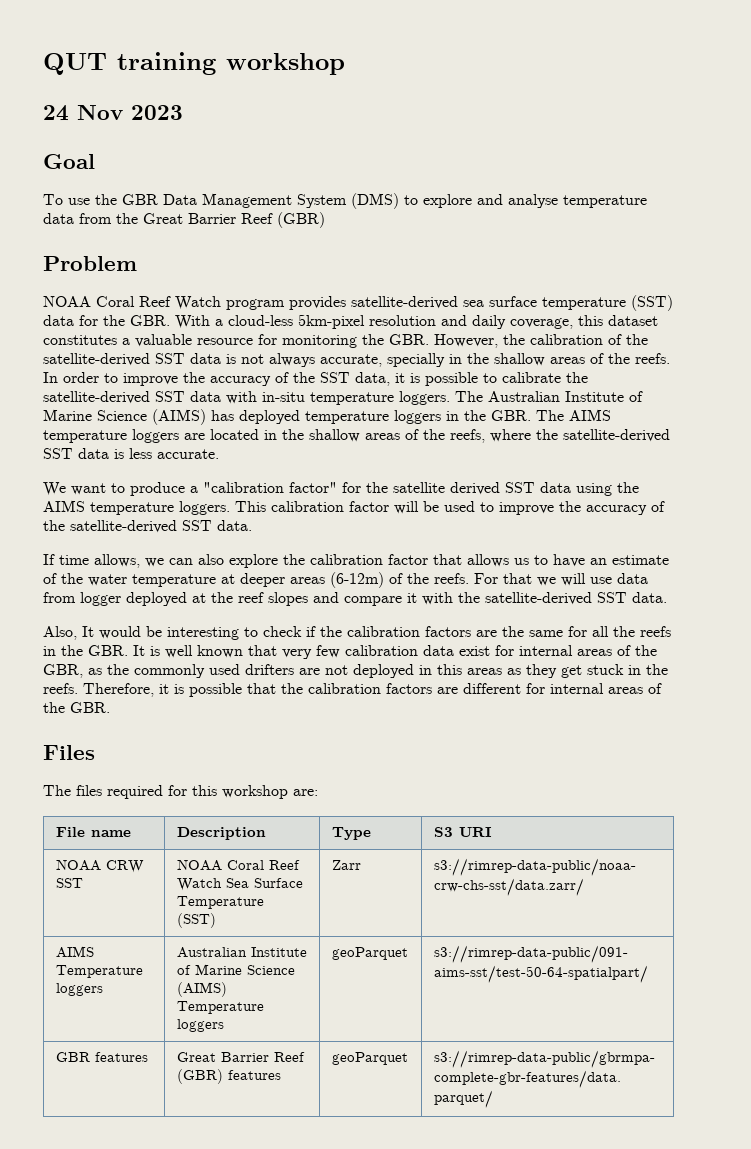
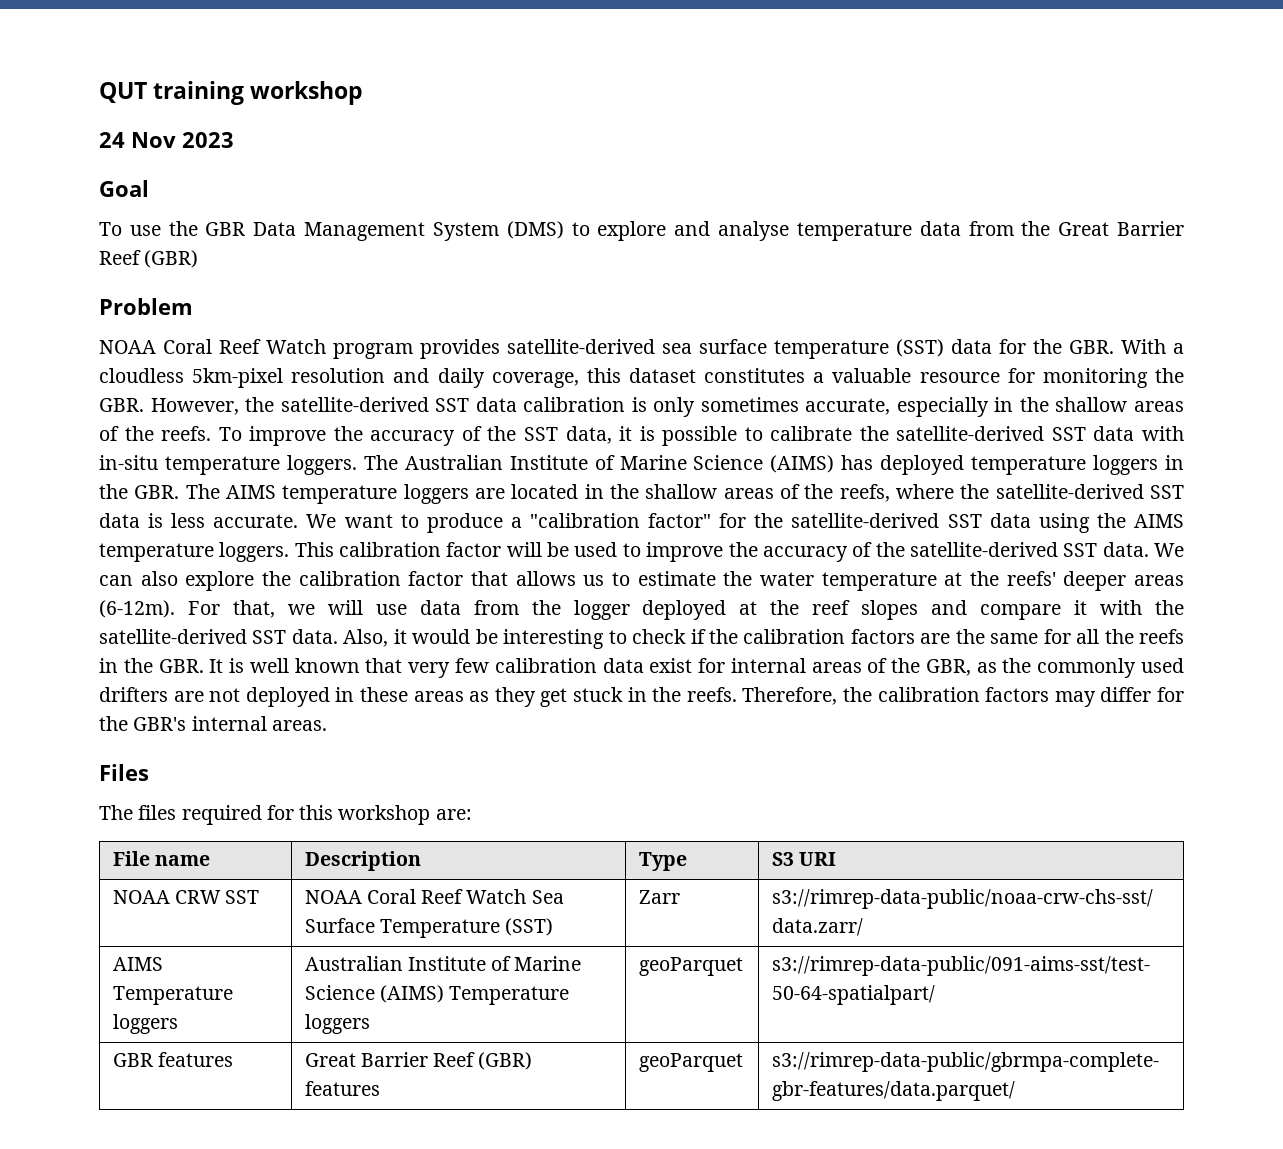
[228,315,293,326] cloud-less -> [99,368,184,383] cloudless
[530,334,648,345] [43,353,445,367] calibration of the satellite-derived SST data is not always accurate, specially -> [280,397,989,417] satellite-derived SST data calibration is only sometimes accurate, especially
[43,372,118,383] In order to -> [218,427,242,441] To
(219, 454) // -> (299, 521) none
[393,482,500,495] satellite derived -> [791,513,940,528] satellite-derived
[43,554,164,568] // If time allows, we -> [1154,543,1185,557] We
[553,554,669,567] [43,572,532,588] have an estimate of the water temperature at deeper areas (6-12m) of the reefs. For that -> [637,571,1184,591] [99,600,275,618] estimate the water temperature at the reefs' deeper areas (6-12m). For that,
(76, 597) none -> [531,600,561,615] the
[43,626,94,640] // Also, It -> [343,629,407,647] Also, it
[437,664,462,675] this -> [360,687,408,702] these
[159,683,662,697] [43,702,110,713] it is possible that the calibration factors are different for internal areas of the GBR. -> [843,687,1185,707] [99,716,327,731] the calibration factors may differ for the GBR's internal areas.

